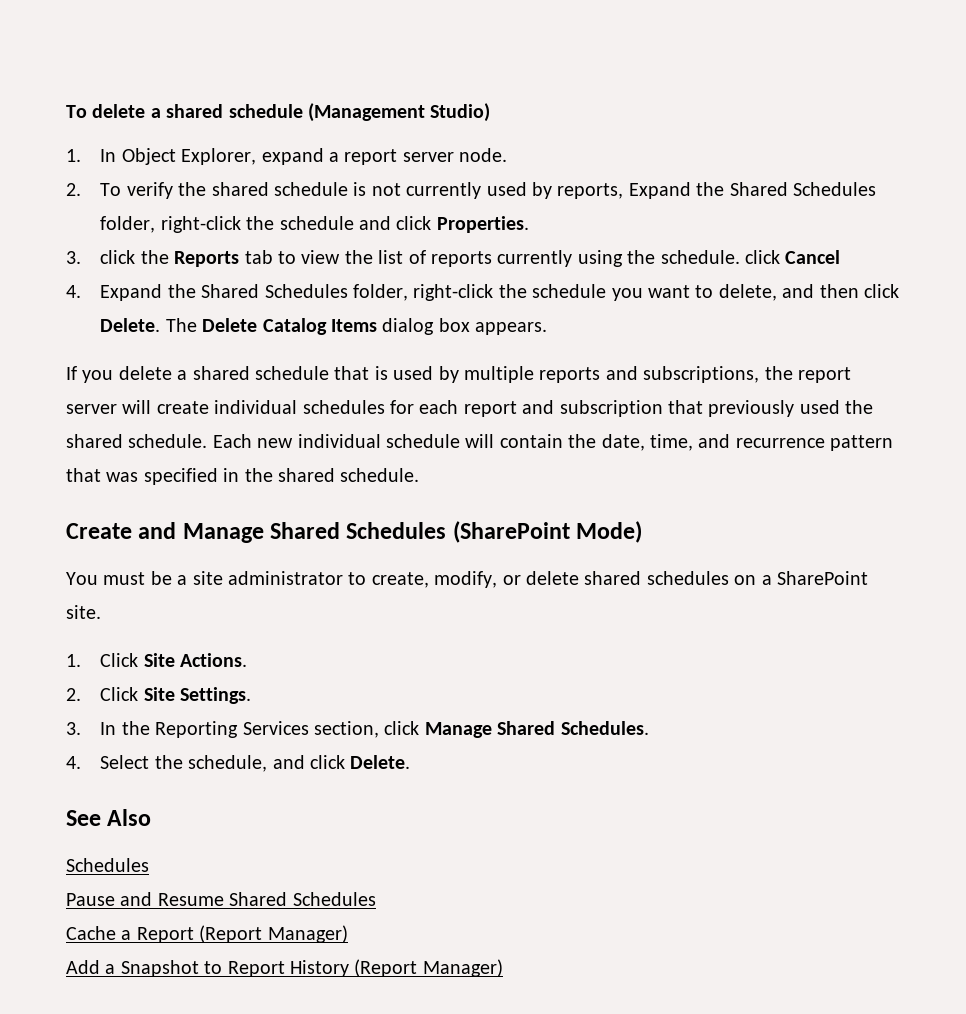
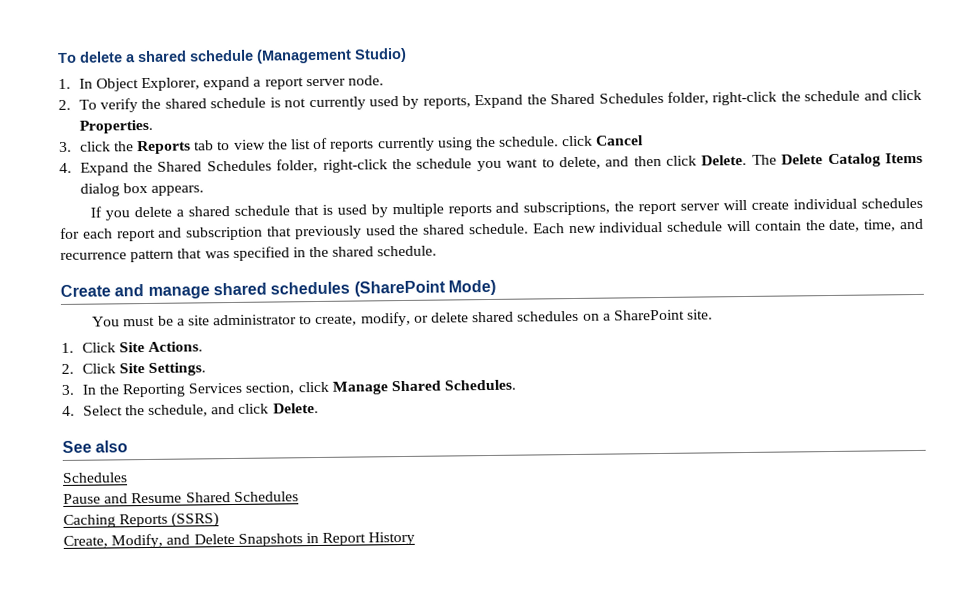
[182,522,447,543] Manage Shared Schedules -> [147,281,351,299] manage shared schedules
[107,809,152,826] Also -> [95,440,129,453] also
[66,925,348,943] [66,959,503,977] Cache a Report (Report Manager) // Add a Snapshot to Report History (Report Manager) -> [63,512,220,528] [63,531,416,549] Caching Reports (SSRS) // Create, Modify, and Delete Snapshots in Report History

